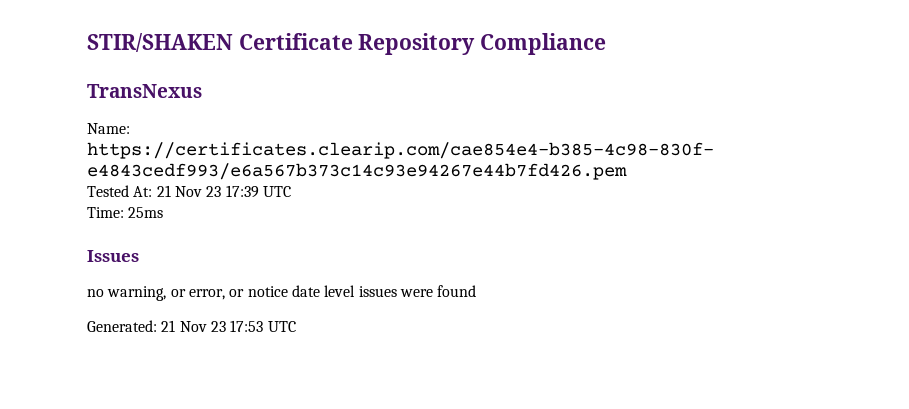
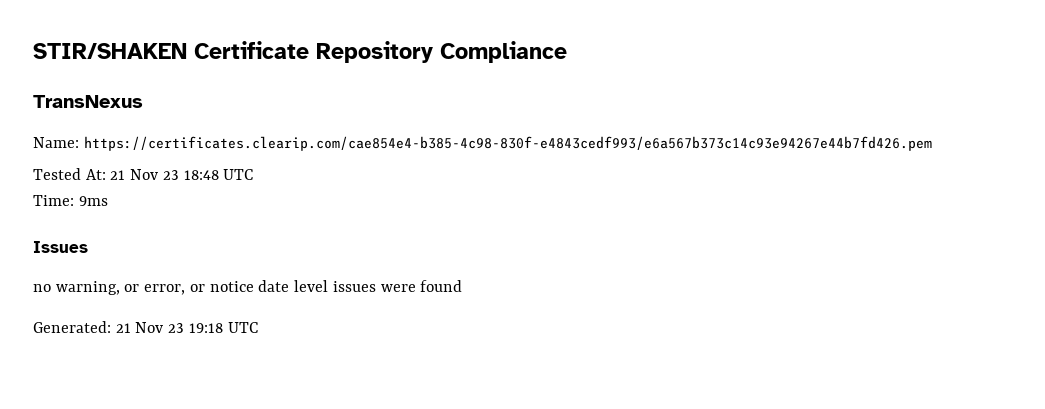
[225,185,259,198] 17:39 -> [183,170,219,180] 18:48
[128,207,164,218] 25ms -> [78,196,108,206] 9ms
[230,320,264,332] 17:53 -> [188,323,223,333] 19:18

